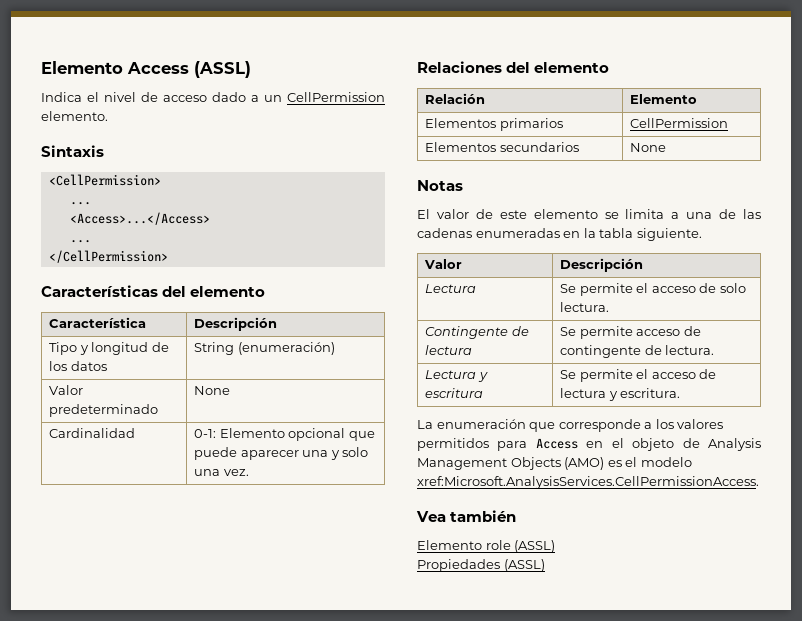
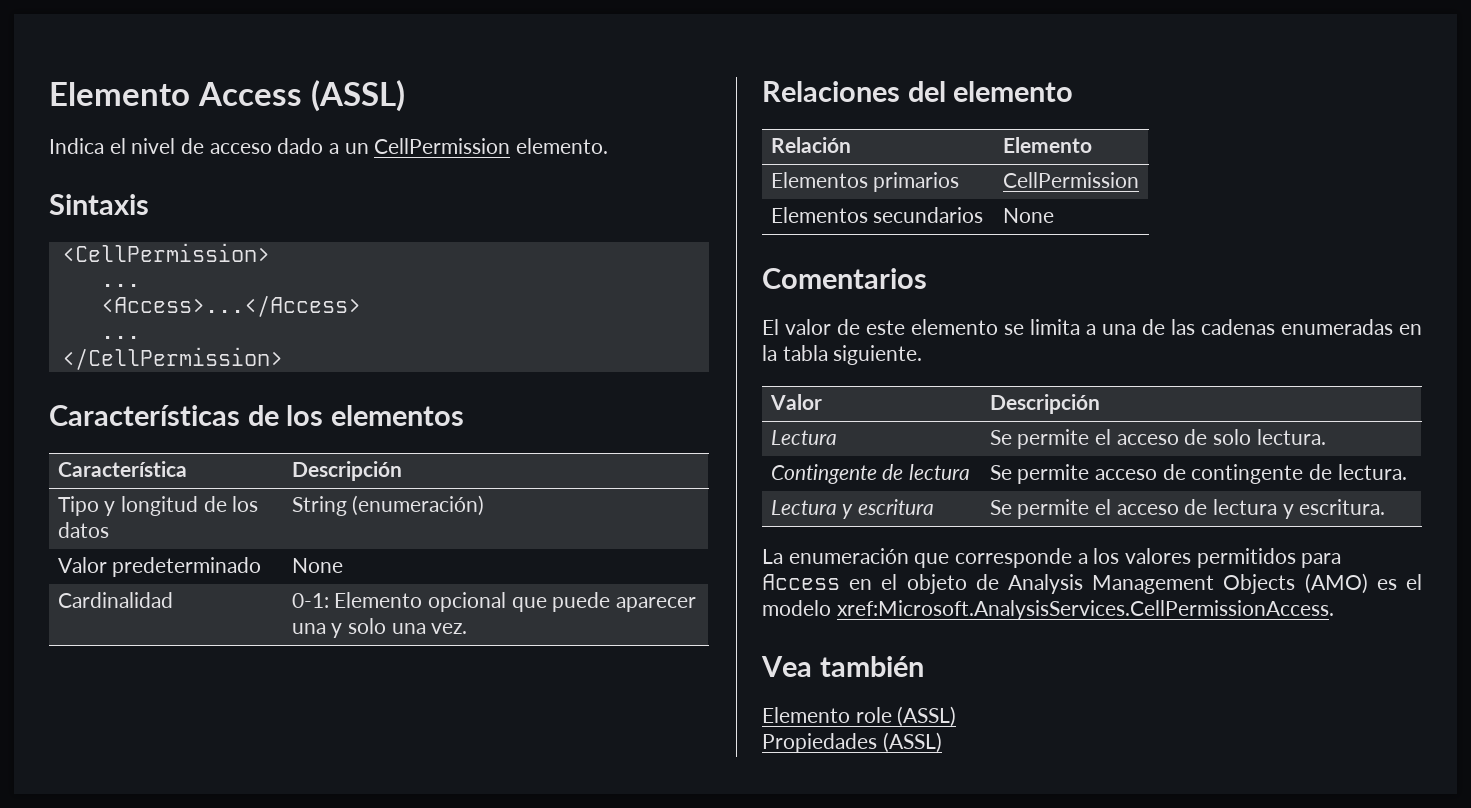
[162,286,266,297] del elemento -> [247,405,465,426] de los elementos
[417,180,463,191] Notas -> [762,268,927,289] Comentarios

